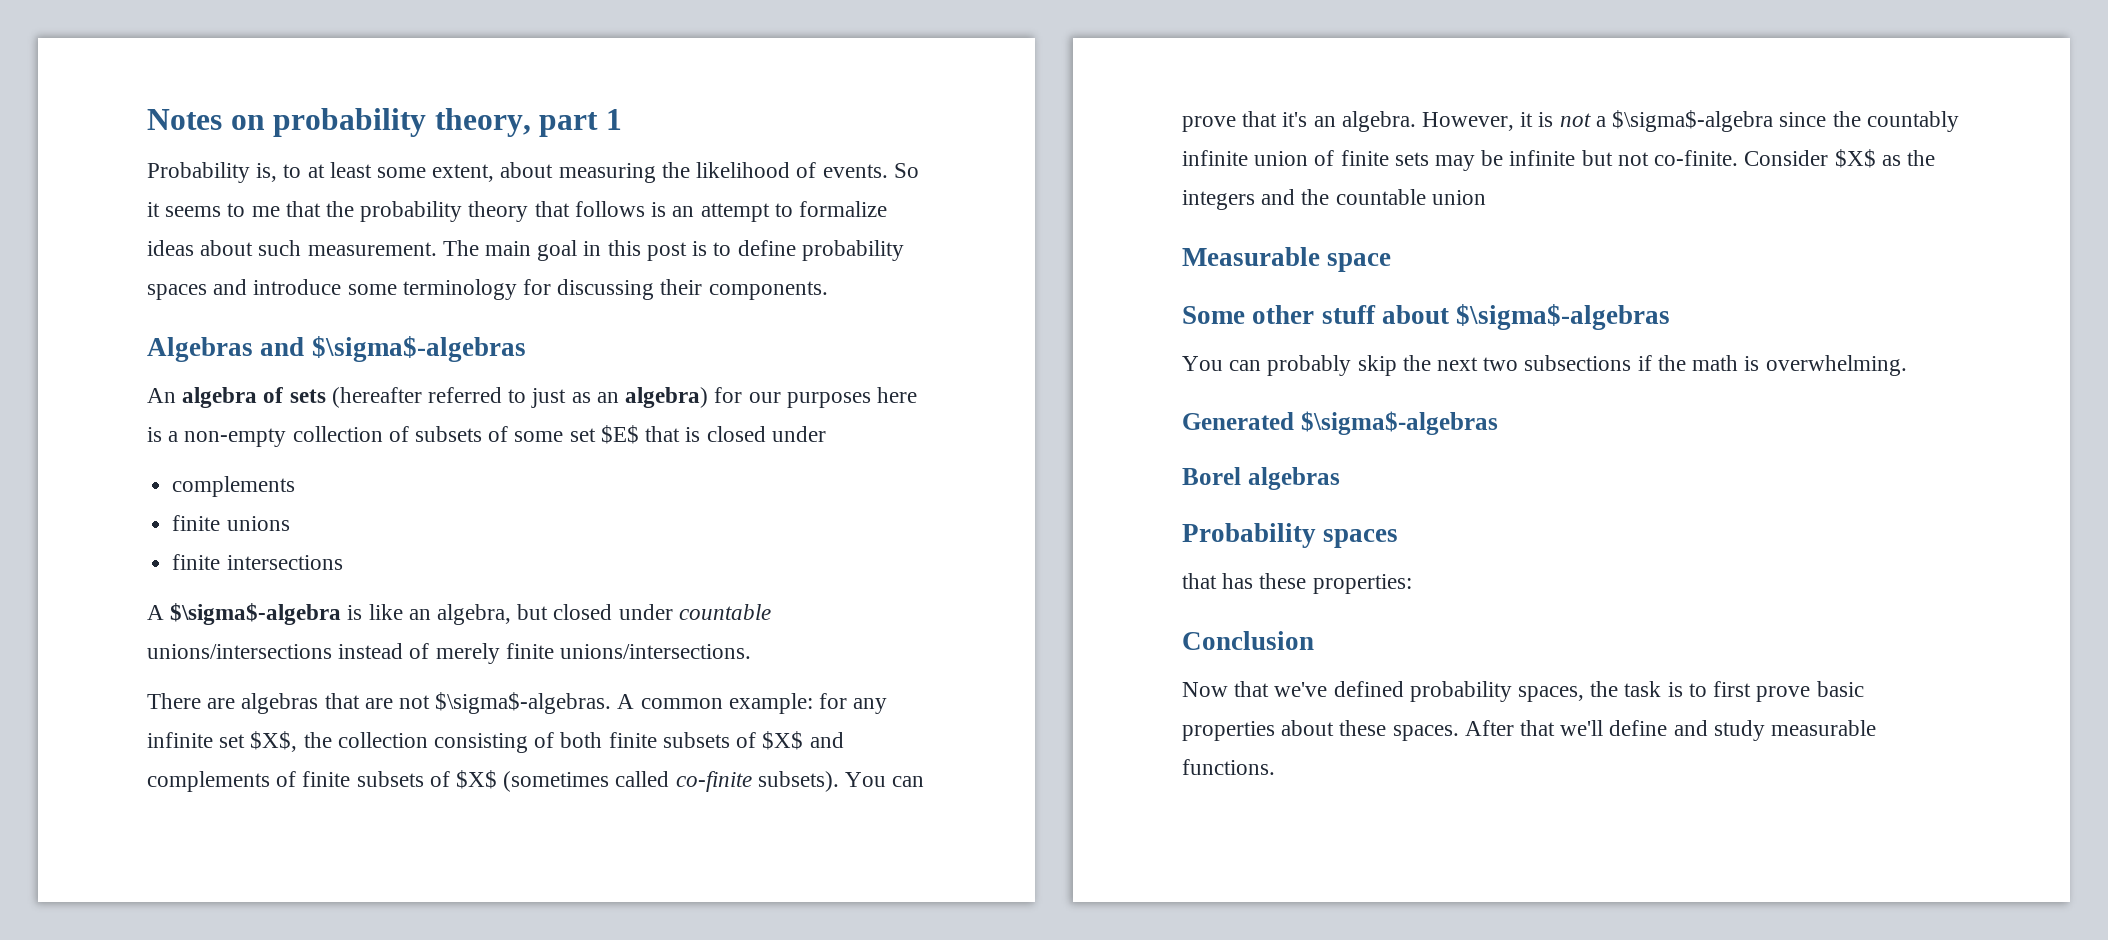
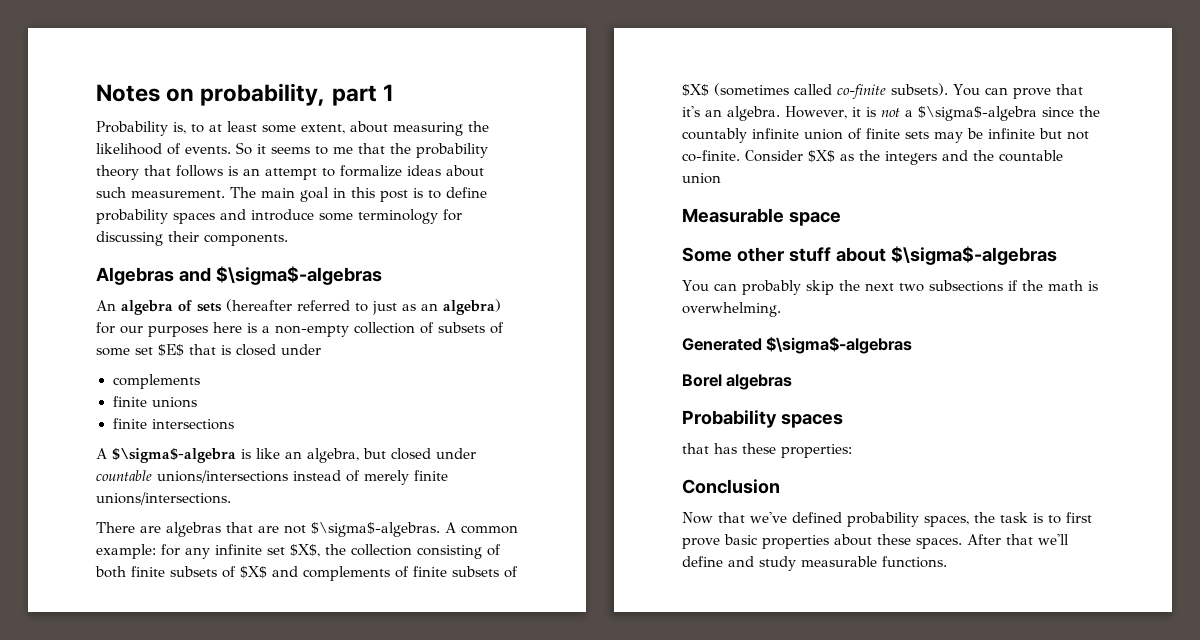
[273,108,531,137] probability theory, -> [200,83,326,106] probability,

